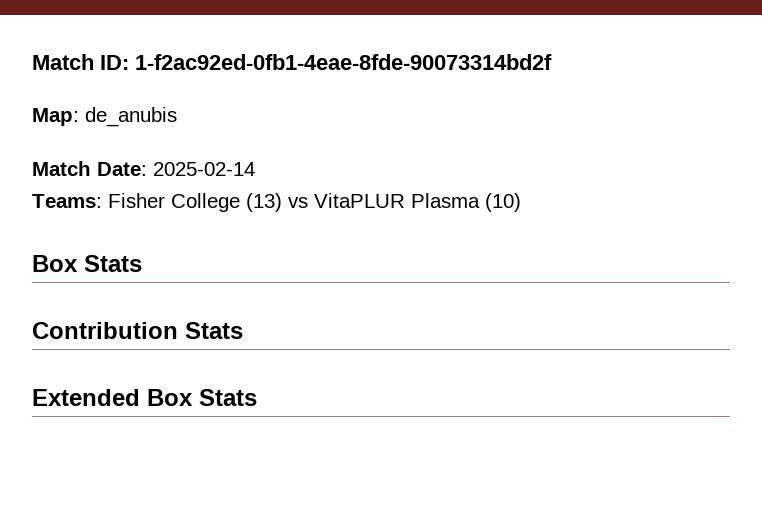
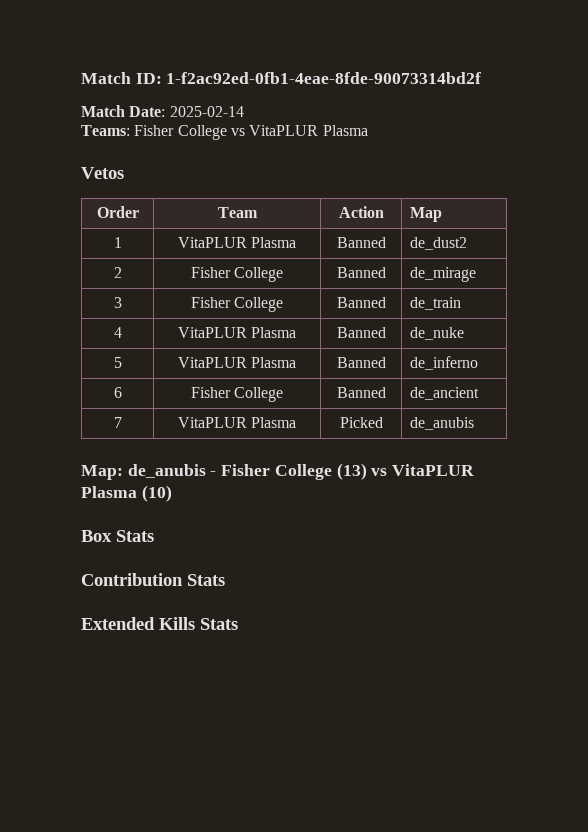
[32,107,177,127] // Map: de_anubis -> (482, 78) none
(240, 202) none -> [230,125,368,136] [81,167,124,179] [96,206,139,218] [217,207,258,218] [338,206,384,218] [409,207,442,222] [113,237,122,248] [177,237,297,248] [336,237,386,248] [409,237,467,250] [113,267,122,278] [190,267,284,282] [336,267,386,278] [409,267,476,282] [113,297,122,308] [190,297,284,312] [336,297,386,308] [409,297,461,310] [113,327,122,338] [177,327,297,338] [336,327,386,338] [409,327,464,340] [113,357,122,368] [177,357,297,368] [336,357,386,368] [409,356,478,370] [113,387,122,398] [190,387,284,402] [336,387,386,398] [409,387,479,400] [113,417,122,428] [177,417,297,428] [339,417,383,428] [409,417,474,430] [81,464,332,480] vs VitaPLUR Plasma // Vetos // Order | Team | Action | Map // 1 | VitaPLUR Plasma | Banned | de_dust2 // 2 | Fisher College | Banned | de_mirage // 3 | Fisher College | Banned | de_train // 4 | VitaPLUR Plasma | Banned | de_nuke // 5 | VitaPLUR Plasma | Banned | de_inferno // 6 | Fisher College | Banned | de_ancient // 7 | VitaPLUR Plasma | Picked | de_anubis // Map: de_anubis - Fisher College
[147,389,193,406] Box -> [159,617,195,630] Kills

